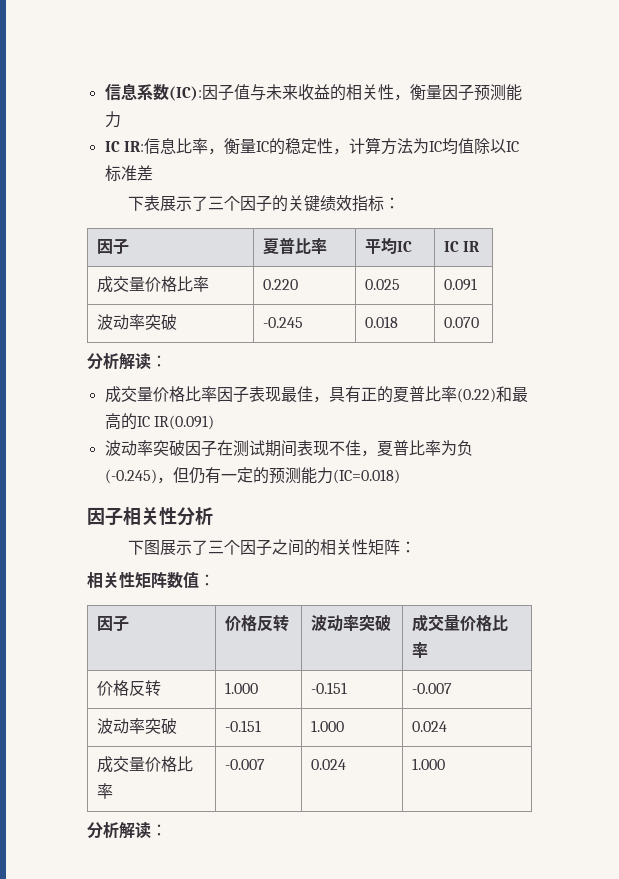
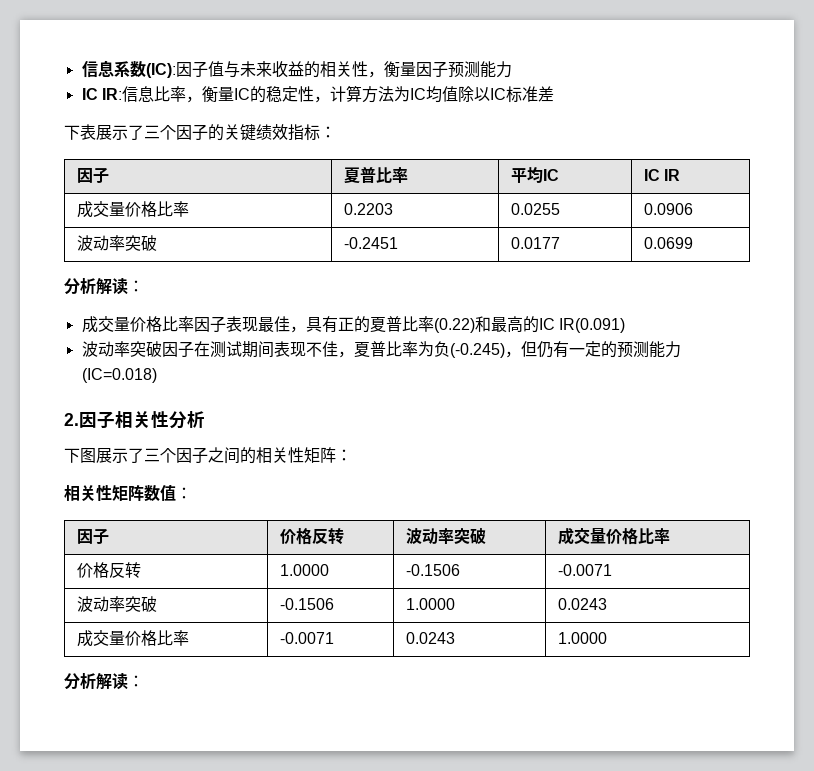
[263,279,299,290] [365,279,401,290] [444,278,478,291] [97,314,178,330] [263,317,304,328] [365,316,399,328] [444,317,480,328] 0.220 | 0.025 | 0.091 // 波动率突破 | -0.245 | 0.018 | 0.070 -> [343,203,393,215] [510,203,560,215] [643,203,693,215] [76,235,157,251] [343,237,398,249] [510,237,560,249] [643,237,693,249] 0.2203 | 0.0255 | 0.0906 // 波动率突破 | -0.2451 | 0.0177 | 0.0699
(400, 476) none -> [64,413,79,426] 2.
[225,682,259,694] [311,682,348,694] [412,683,453,694] [97,718,178,734] [225,720,262,732] [311,720,345,732] [412,721,448,732] [97,756,194,773] [97,783,114,799] [225,759,266,770] [311,759,347,770] [412,758,446,770] 1.000 | -0.151 | -0.007 // 波动率突破 | -0.151 | 1.000 | 0.024 // 成交量价格比率 | -0.007 | 0.024 | 1.000 -> [279,564,329,576] [405,564,460,576] [557,564,612,576] [76,596,157,612] [279,598,334,610] [405,598,455,610] [557,598,607,610] [76,630,189,647] [279,632,334,644] [405,632,455,644] [557,632,607,644] 1.0000 | -0.1506 | -0.0071 // 波动率突破 | -0.1506 | 1.0000 | 0.0243 // 成交量价格比率 | -0.0071 | 0.0243 | 1.0000

